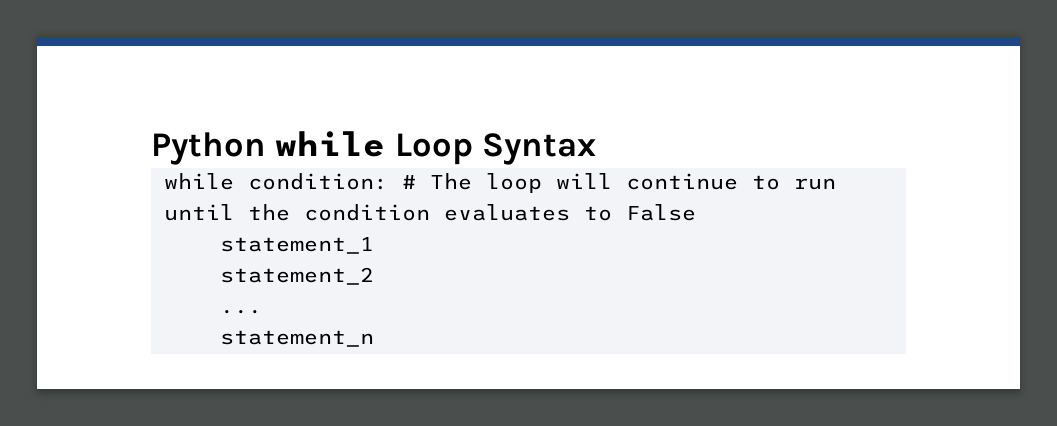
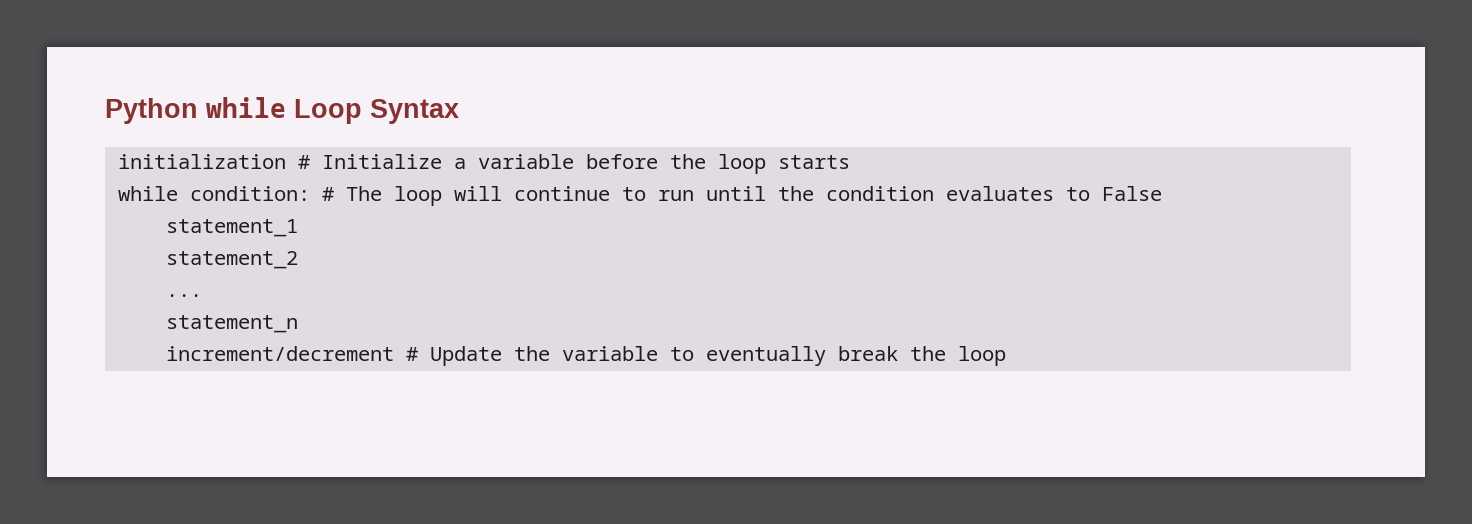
(596, 149) none -> [117,154,850,174] // initialization # Initialize a variable before the loop starts
(375, 338) none -> [165,346,1006,366] // increment/decrement # Update the variable to eventually break the loop

